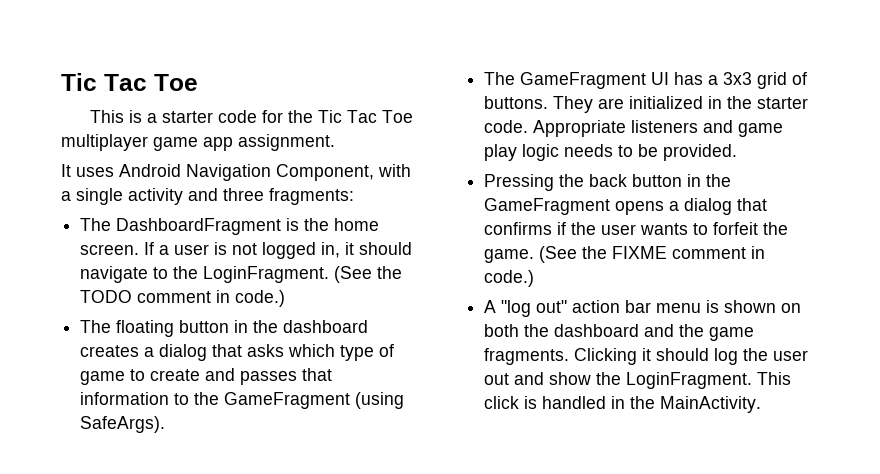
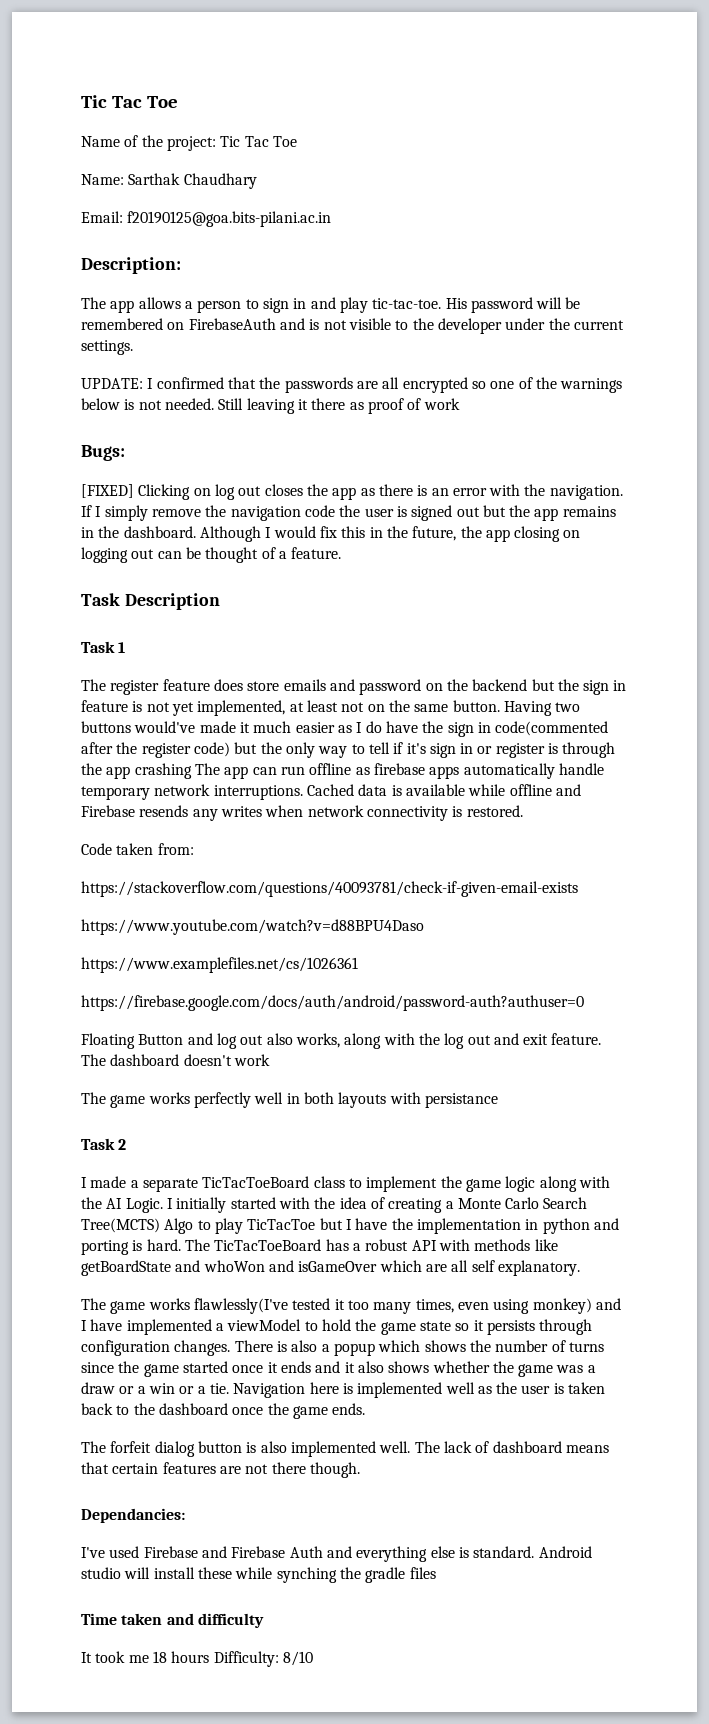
[61,73,198,91] [89,110,413,123] [61,134,335,151] [61,164,411,181] [61,188,354,205] [80,218,380,235] [80,242,413,259] [80,266,403,283] [80,290,286,307] [80,320,369,337] [80,344,395,361] [80,368,333,385] [80,392,405,409] [80,416,166,433] [484,72,808,89] [484,96,809,113] [484,120,784,137] [484,144,738,161] [484,174,732,191] [484,198,768,215] [484,222,789,235] [484,246,766,263] [484,270,535,287] [484,300,802,317] [484,324,755,341] [484,348,809,365] [484,372,792,389] [484,396,762,413] Tic Tac Toe // This is a starter code for the Tic Tac Toe multiplayer game app assignment. // It uses Android Navigation Component, with a single activity and three fragments: // The DashboardFragment is the home screen. If a user is not logged in, it should navigate to the LoginFragment. (See the TODO comment in code.) // The floating button in the dashboard creates a dialog that asks which type of game to create and passes that information to the GameFragment (using SafeArgs). // The GameFragment UI has a 3x3 grid of buttons. They are initialized in the starter code. Appropriate listeners and game play logic needs to be provided. // Pressing the back button in the GameFragment opens a dialog that confirms if the user wants to forfeit the game. (See the FIXME comment in code.) // A "log out" action bar menu is shown on both the dashboard and the game fragments. Clicking it should log the user out and show the LoginFragment. This click is handled in the MainActivity. -> [81,95,178,108] [81,135,297,151] [81,173,257,189] [81,211,332,227] [81,257,181,274] [81,297,581,313] [81,318,624,334] [81,340,133,355] [81,377,623,393] [81,398,460,414] [81,445,125,461] [81,484,623,500] [81,505,616,521] [81,526,581,542] [81,547,342,563] [81,593,220,610] [81,641,126,653] [81,679,627,695] [81,700,581,716] [81,721,609,737] [81,742,616,758] [81,763,604,779] [81,784,581,800] [81,805,523,821] [81,843,194,855] [81,881,578,897] [81,919,424,935] [81,957,358,973] [81,995,584,1011] [81,1033,602,1049] [81,1054,270,1066] [81,1092,498,1108] [81,1138,127,1150] [81,1176,610,1192] [81,1197,588,1213] [81,1218,619,1234] [81,1239,558,1255] [81,1260,580,1276] [81,1298,621,1314] [81,1319,593,1335] [81,1340,604,1356] [81,1361,596,1377] [81,1382,606,1398] [81,1403,366,1419] [81,1441,609,1457] [81,1462,360,1478] [81,1508,185,1523] [81,1546,592,1562] [81,1567,436,1583] [81,1613,264,1628] [81,1651,313,1667] Tic Tac Toe // Name of the project: Tic Tac Toe // Name: Sarthak Chaudhary // Email: f20190125@goa.bits-pilani.ac.in // Description: // The app allows a person to sign in and play tic-tac-toe. His password will be remembered on FirebaseAuth and is not visible to the developer under the current settings. // UPDATE: I confirmed that the passwords are all encrypted so one of the warnings below is not needed. Still leaving it there as proof of work // Bugs: // [FIXED] Clicking on log out closes the app as there is an error with the navigation. If I simply remove the navigation code the user is signed out but the app remains in the dashboard. Although I would fix this in the future, the app closing on logging out can be thought of a feature. // Task Description // Task 1 // The register feature does store emails and password on the backend but the sign in feature is not yet implemented, at least not on the same button. Having two buttons would've made it much easier as I do have the sign in code(commented after the register code) but the only way to tell if it's sign in or register is through the app crashing The app can run offline as firebase apps automatically handle temporary network interruptions. Cached data is available while offline and Firebase resends any writes when network connectivity is restored. // Code taken from: // https://stackoverflow.com/questions/40093781/check-if-given-email-exists // https://www.youtube.com/watch?v=d88BPU4Daso // https://www.examplefiles.net/cs/1026361 // https://firebase.google.com/docs/auth/android/password-auth?authuser=0 // Floating Button and log out also works, along with the log out and exit feature. The dashboard doesn't work // The game works perfectly well in both layouts with persistance // Task 2 // I made a separate TicTacToeBoard class to implement the game logic along with the AI Logic. I initially started with the idea of creating a Monte Carlo Search Tree(MCTS) Algo to play TicTacToe but I have the implementation in python and porting is hard. The TicTacToeBoard has a robust API with methods like getBoardState and whoWon and isGameOver which are all self explanatory. // The game works flawlessly(I've tested it too many times, even using monkey) and I have implemented a viewModel to hold the game state so it persists through configuration changes. There is also a popup which shows the number of turns since the game started once it ends and it also shows whether the game was a draw or a win or a tie. Navigation here is implemented well as the user is taken back to the dashboard once the game ends. // The forfeit dialog button is also implemented well. The lack of dashboard means that certain features are not there though. // Dependancies: // I've used Firebase and Firebase Auth and everything else is standard. Android studio will install these while synching the gradle files // Time taken and difficulty // It took me 18 hours Difficulty: 8/10

